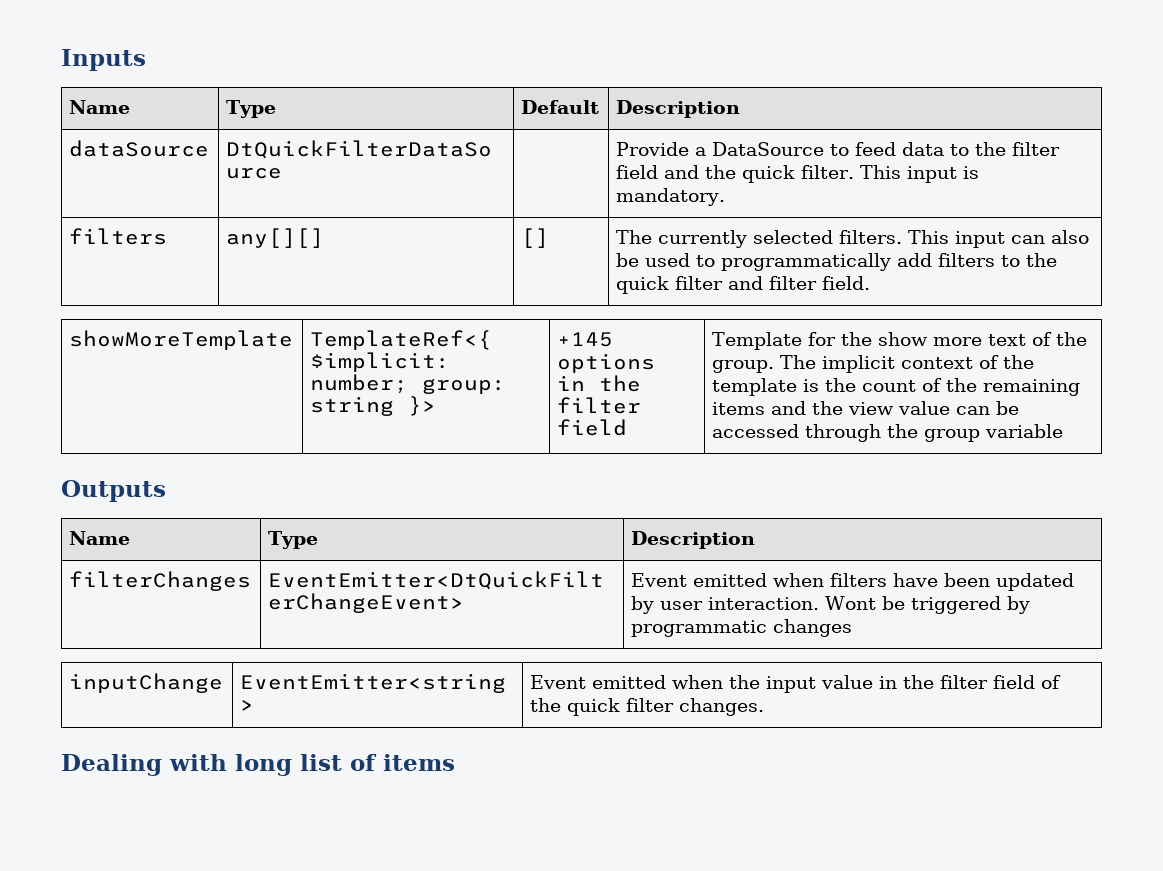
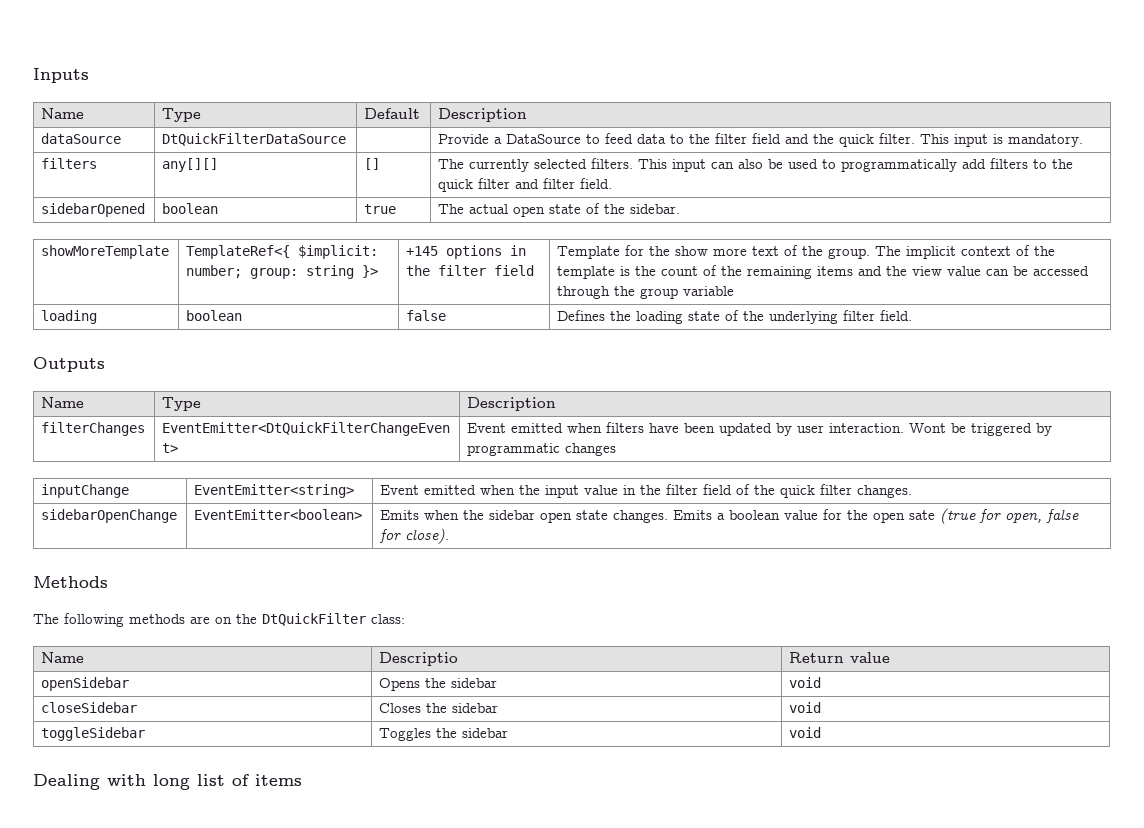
(871, 283) none -> [41,203,146,217] [162,203,219,214] [364,204,397,214] [438,203,681,217] // sidebarOpened | boolean | true | The actual open state of the sidebar.
(1064, 431) none -> [41,310,98,324] [186,310,243,321] [406,310,447,321] [557,310,913,324] // loading | boolean | false | Defines the loading state of the underlying filter field.
(765, 707) none -> [41,509,178,523] [194,509,363,520] [380,508,1080,524] [379,528,450,544] [33,576,108,588] [33,613,405,627] [41,652,85,663] [379,652,459,666] [789,652,891,663] [41,677,130,691] [379,678,498,691] [789,677,822,688] [41,702,138,713] [379,703,499,713] [789,702,822,713] [41,727,146,741] [379,728,509,741] [789,727,822,738] // sidebarOpenChange | EventEmitter<boolean> | Emits when the sidebar open state changes. Emits a boolean value for the open sate (true for open, false for close). // Methods // The following methods are on the DtQuickFilter class: // Name | Descriptio | Return value // openSidebar | Opens the sidebar | void // closeSidebar | Closes the sidebar | void // toggleSidebar | Toggles the sidebar | void

